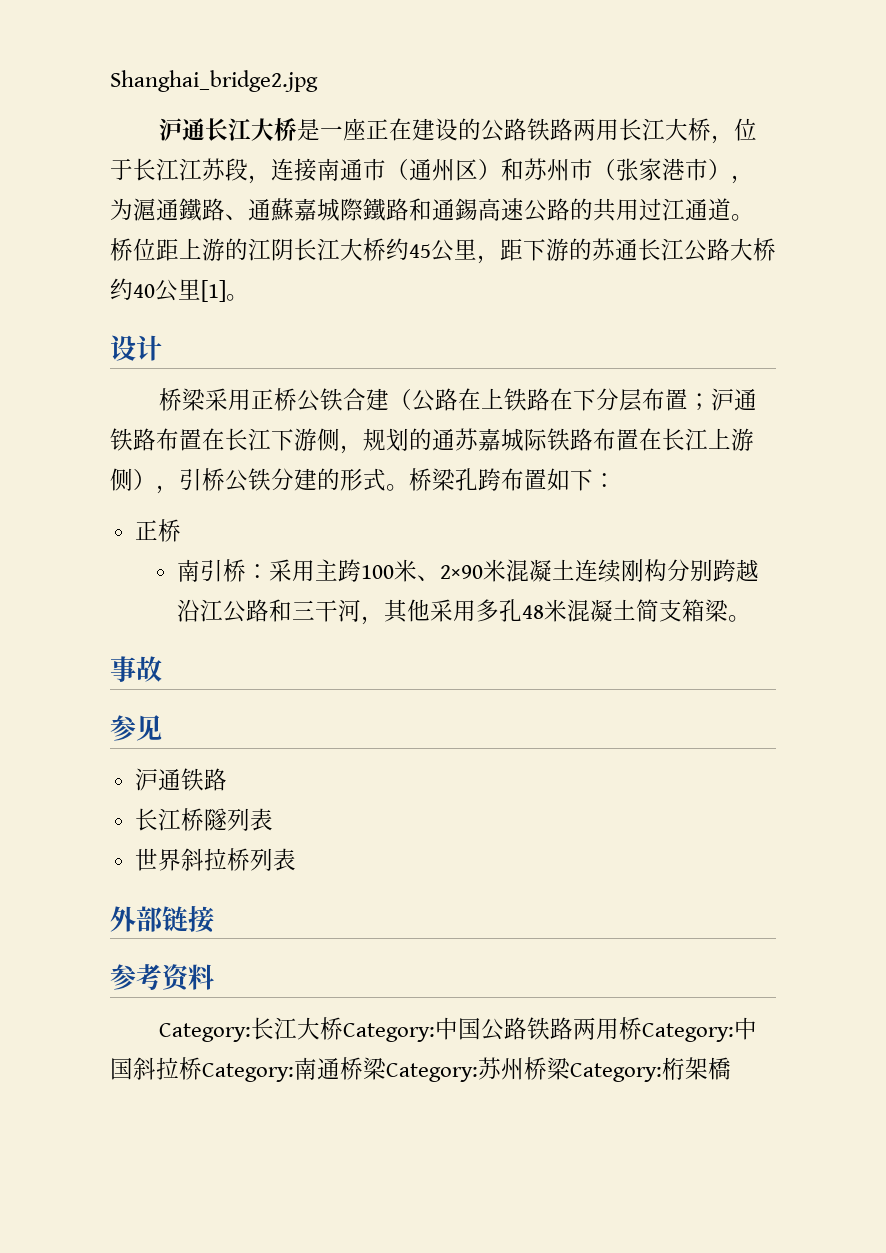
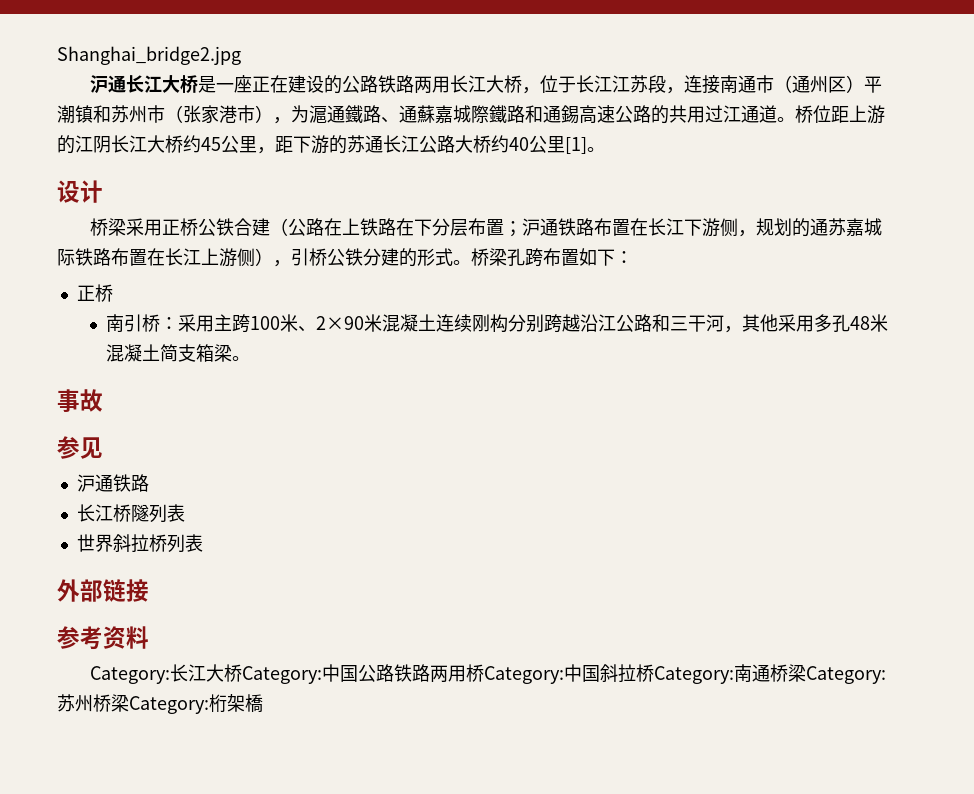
(501, 169) none -> [864,76,883,93] [57,105,93,124] 平潮镇

